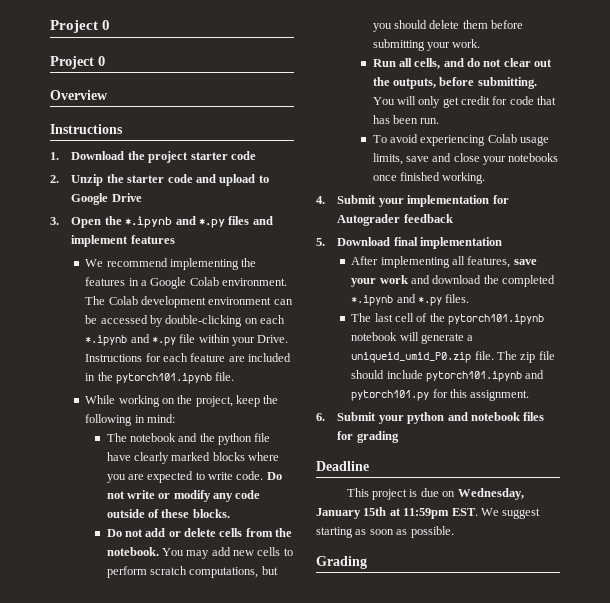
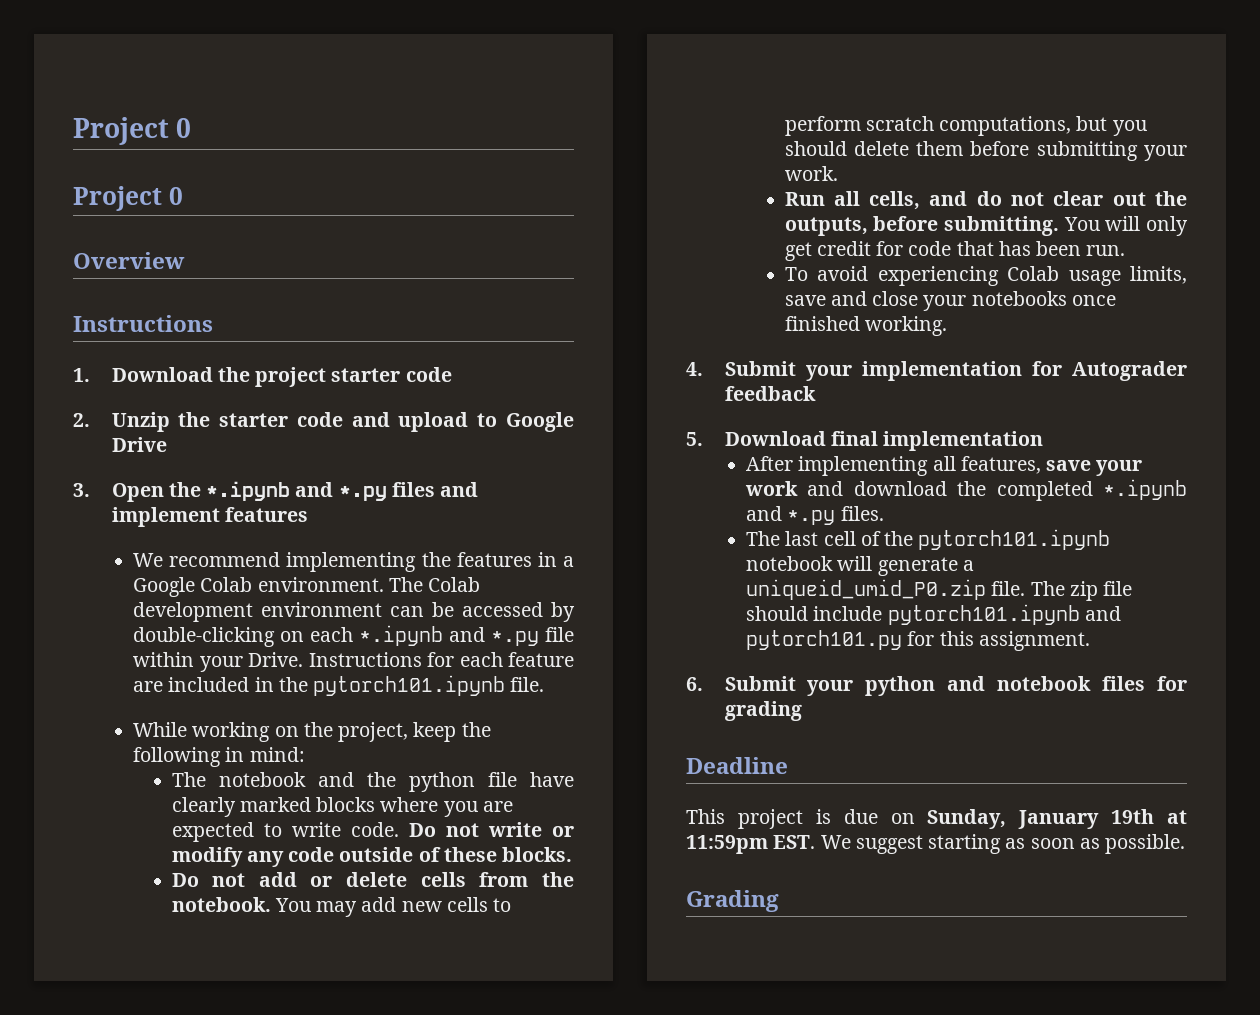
[457,488,524,500] [316,507,387,519] Wednesday, January 15th -> [927,809,1155,829] Sunday, January 19th

